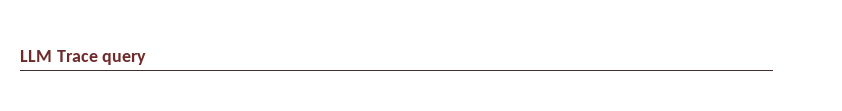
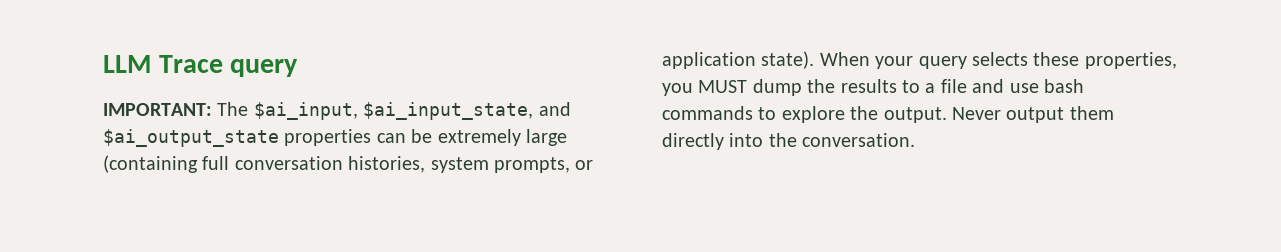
(147, 59) none -> [103,102,571,120] [103,129,567,147] [103,155,594,173] [662,51,1177,69] [662,79,1084,96] [662,106,1114,123] [662,133,916,150] // IMPORTANT: The $ai_input, $ai_input_state, and $ai_output_state properties can be extremely large (containing full conversation histories, system prompts, or application state). When your query selects these properties, you MUST dump the results to a file and use bash commands to explore the output. Never output them directly into the conversation.

